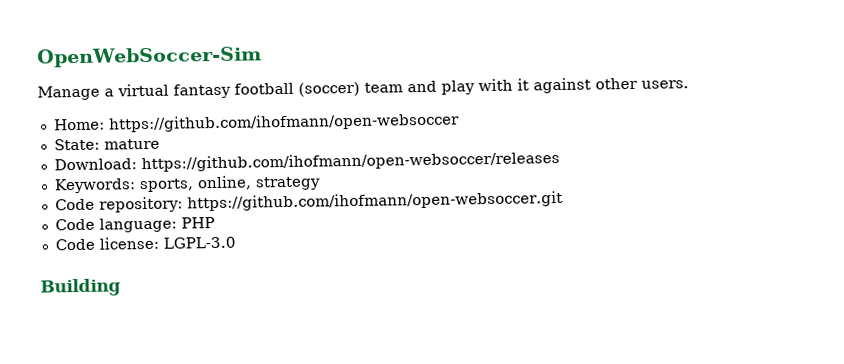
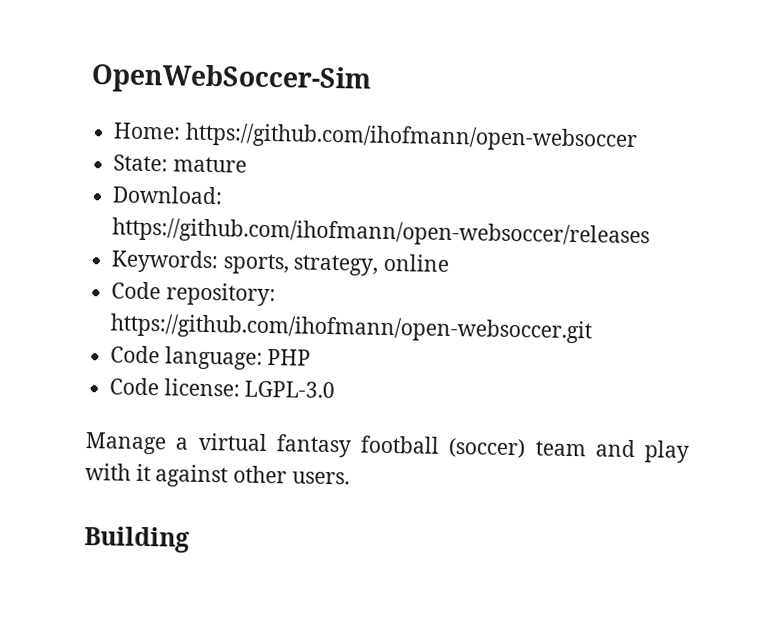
(262, 57) none -> [113,122,638,153] [113,154,247,173] [112,185,224,205] [112,217,651,249] [111,249,451,276] [111,281,276,307] [110,313,593,344] [110,345,312,370] [109,377,336,399] // Home: https://github.com/ihofmann/open-websoccer // State: mature // Download: https://github.com/ihofmann/open-websoccer/releases // Keywords: sports, strategy, online // Code repository: https://github.com/ihofmann/open-websoccer.git // Code language: PHP // Code license: LGPL-3.0
[53,112,460,133] [53,138,160,151] [53,151,560,173] [53,175,321,194] [54,190,563,213] [54,217,215,233] [54,236,236,251] // Home: https://github.com/ihofmann/open-websoccer // State: mature // Download: https://github.com/ihofmann/open-websoccer/releases // Keywords: sports, online, strategy // Code repository: https://github.com/ihofmann/open-websoccer.git // Code language: PHP // Code license: LGPL-3.0 -> (350, 478) none

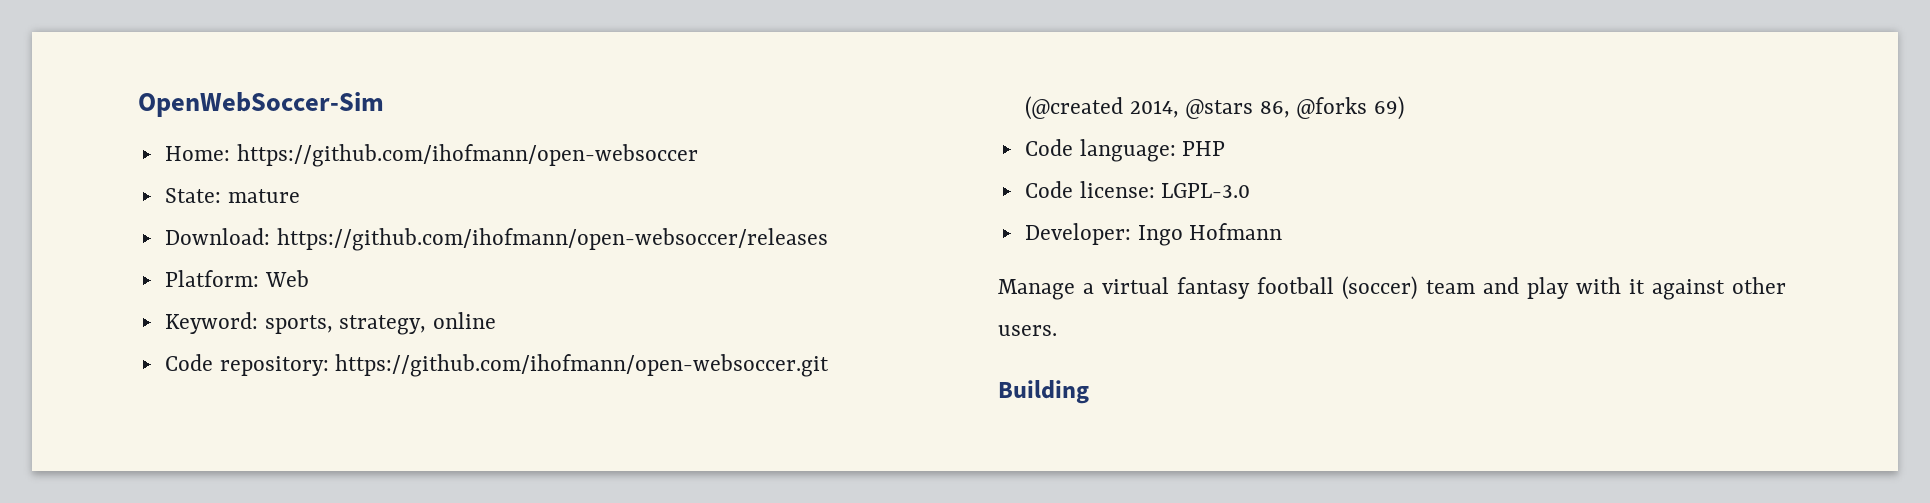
[111,249,220,274] Keywords: -> [164,270,309,287] [164,312,258,334] Platform: Web // Keyword:
(593, 328) none -> [1024,96,1405,120] (@created 2014, @stars 86, @forks 69)
(336, 389) none -> [1024,223,1283,246] // Developer: Ingo Hofmann

